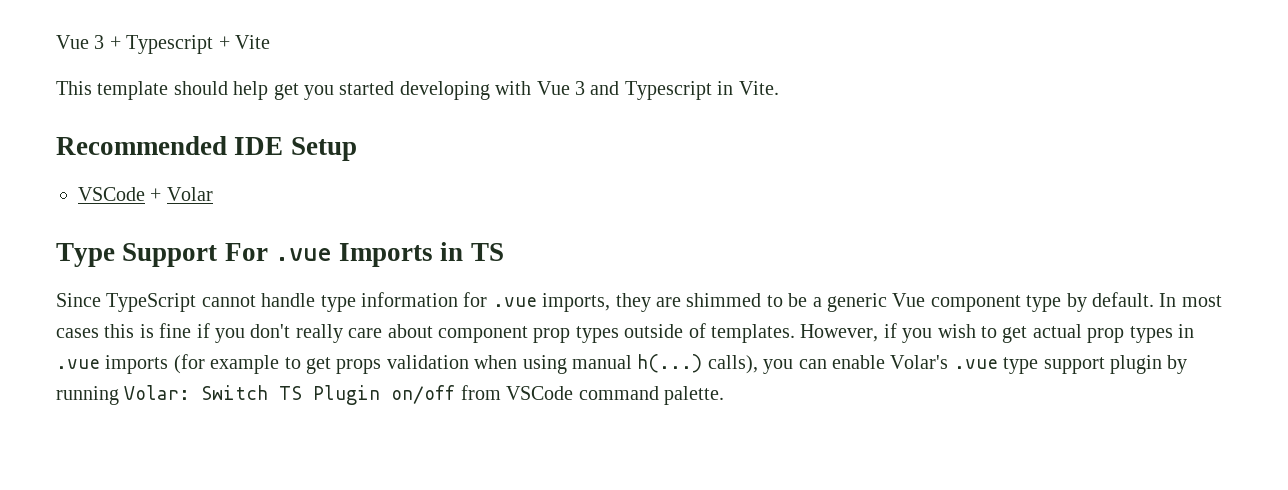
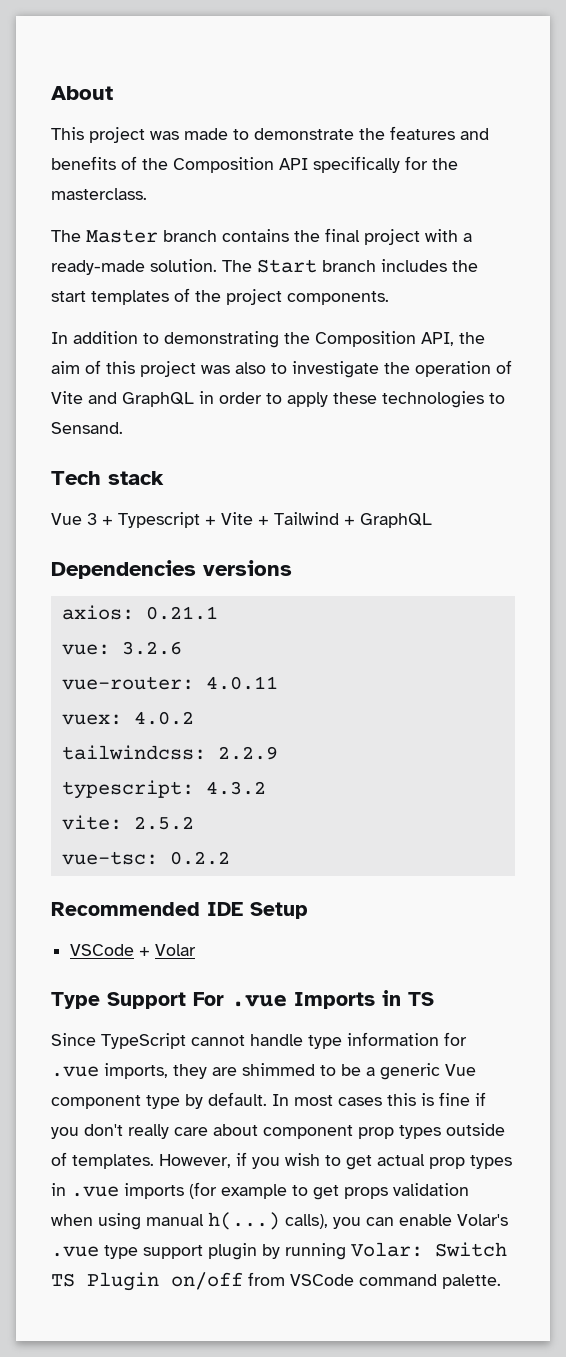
(56, 42) none -> [51,86,113,100] [51,126,489,143] [51,156,458,173] [51,188,147,200] [51,228,472,245] [51,259,478,275] [51,288,389,305] [51,331,485,348] [51,360,512,378] [51,391,505,408] [51,422,123,434] [51,471,164,485] About // This project was made to demonstrate the features and benefits of the Composition API specifically for the masterclass. // The Master branch contains the final project with a ready-made solution. The Start branch includes the start templates of the project components. // In addition to demonstrating the Composition API, the aim of this project was also to investigate the operation of Vite and GraphQL in order to apply these technologies to Sensand. // Tech stack //
[56,81,779,100] // This template should help get you started developing with Vue 3 and Typescript in Vite. -> [258,512,432,528] [51,560,292,579] [61,605,218,620] [61,641,182,655] [61,676,278,690] [61,711,194,725] [61,745,278,760] [61,780,266,799] [61,815,194,830] [61,851,230,865] + Tailwind + GraphQL // Dependencies versions // axios: 0.21.1 // vue: 3.2.6 // vue-router: 4.0.11 // vuex: 4.0.2 // tailwindcss: 2.2.9 // typescript: 4.3.2 // vite: 2.5.2 // vue-tsc: 0.2.2

